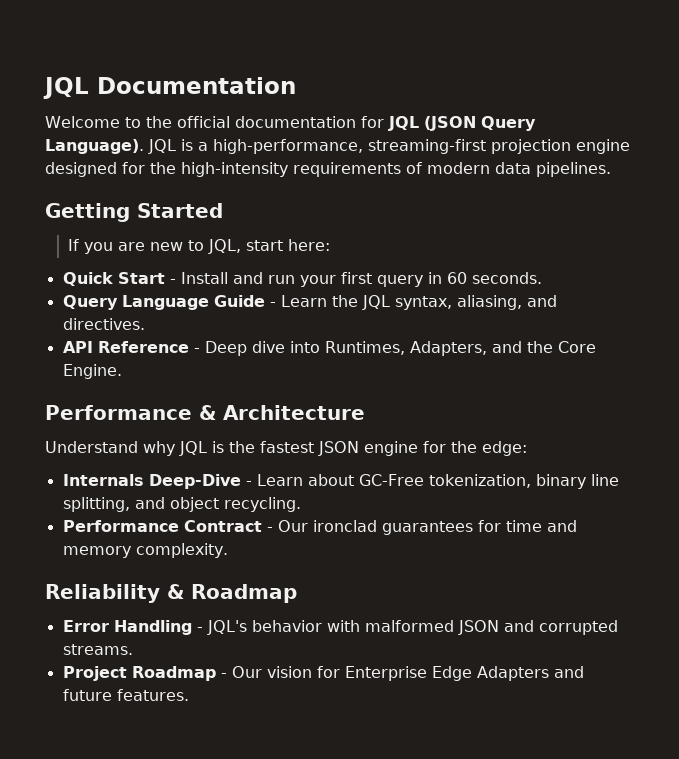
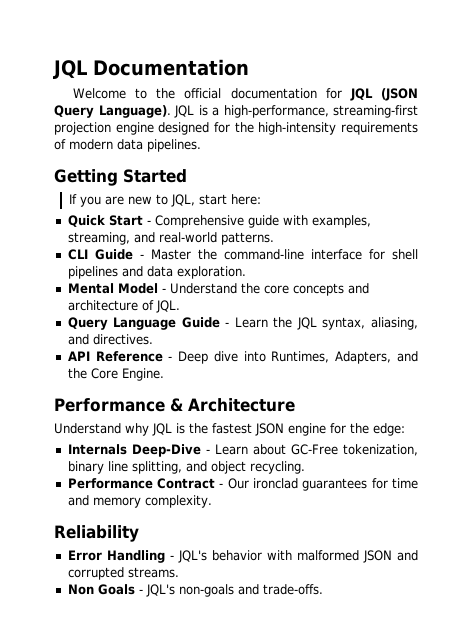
[180,272,542,287] Install and run your first query in 60 seconds. -> [154,215,371,228] [67,232,274,245] [67,249,418,260] [67,266,246,279] [67,283,369,296] [67,300,180,313] Comprehensive guide with examples, streaming, and real-world patterns. // CLI Guide - Master the command-line interface for shell pipelines and data exploration. // Mental Model - Understand the core concepts and architecture of JQL.
[167,584,297,603] & Roadmap -> (139, 533) none
[62,666,584,681] [62,689,189,701] Project Roadmap - Our vision for Enterprise Edge Adapters and future features. -> [67,584,323,597] Non Goals - JQL's non-goals and trade-offs.

